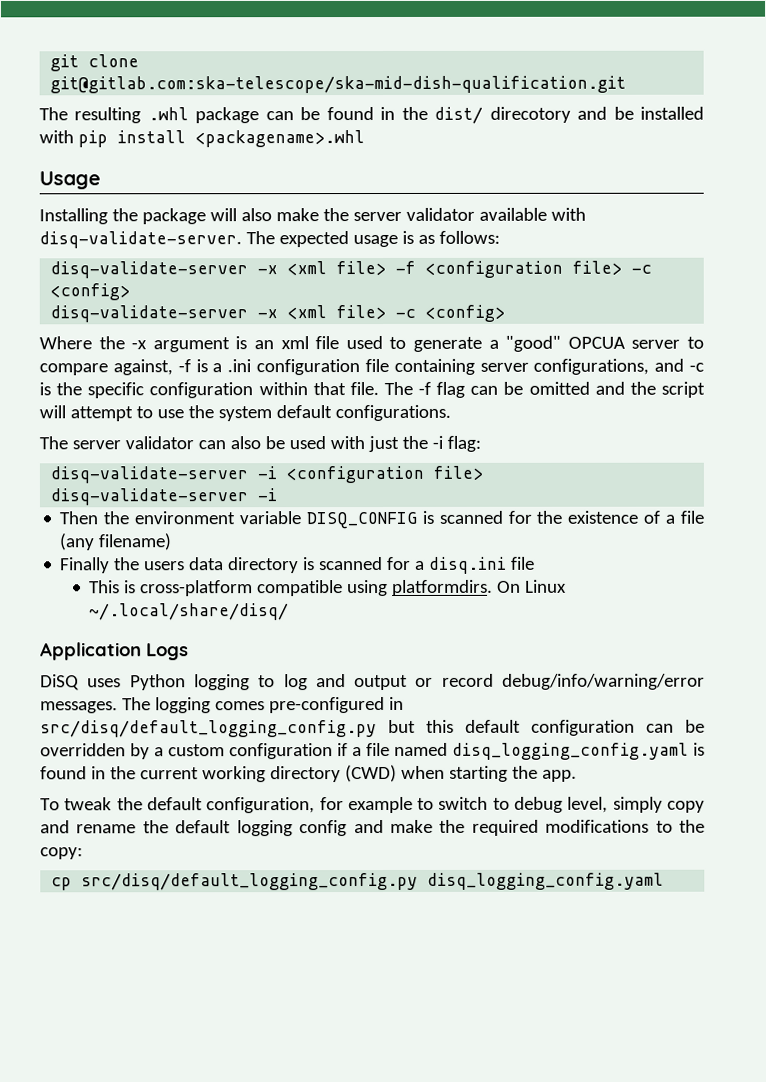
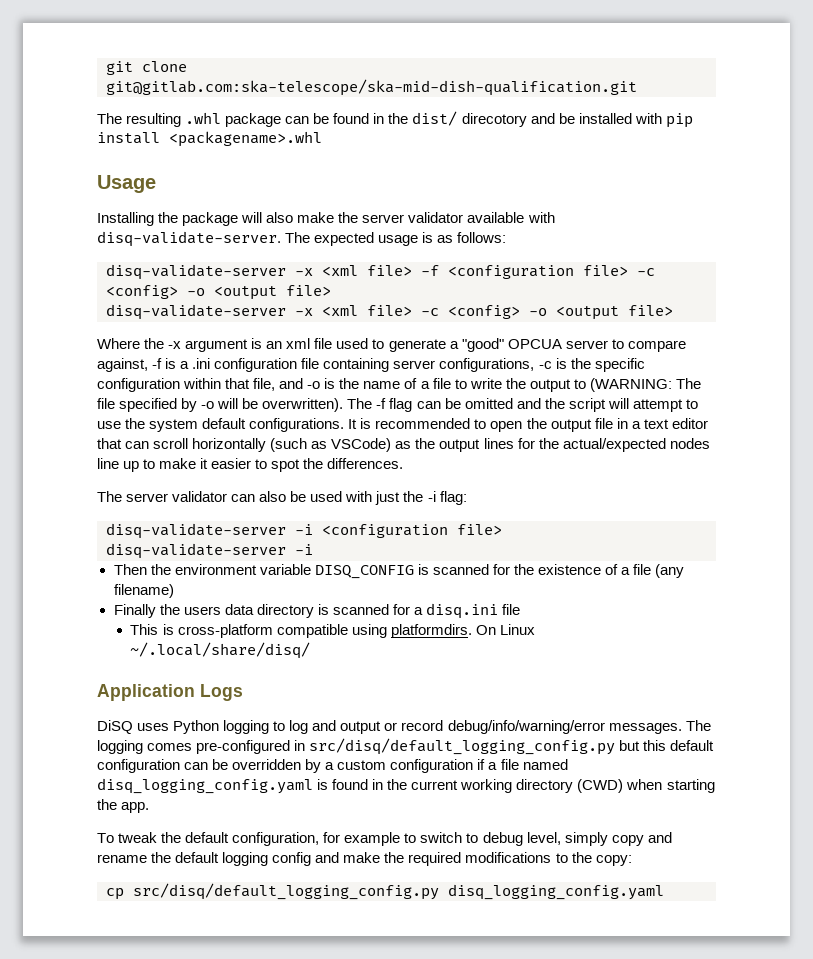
(131, 292) none -> [187,285,331,300] -o <output file>
(506, 313) none -> [529,305,673,320] -o <output file>
[654,358,685,372] and -> (535, 365) none
[349,382,379,396] file. -> [253,378,701,392] [97,398,344,412] file, and -o is the name of a file to write the output to (WARNING: The file specified by -o will be overwritten).
(451, 413) none -> [348,418,708,432] [97,438,710,452] [97,458,404,472] It is recommended to open the output file in a text editor that can scroll horizontally (such as VSCode) as the output lines for the actual/expected nodes line up to make it easier to spot the differences.

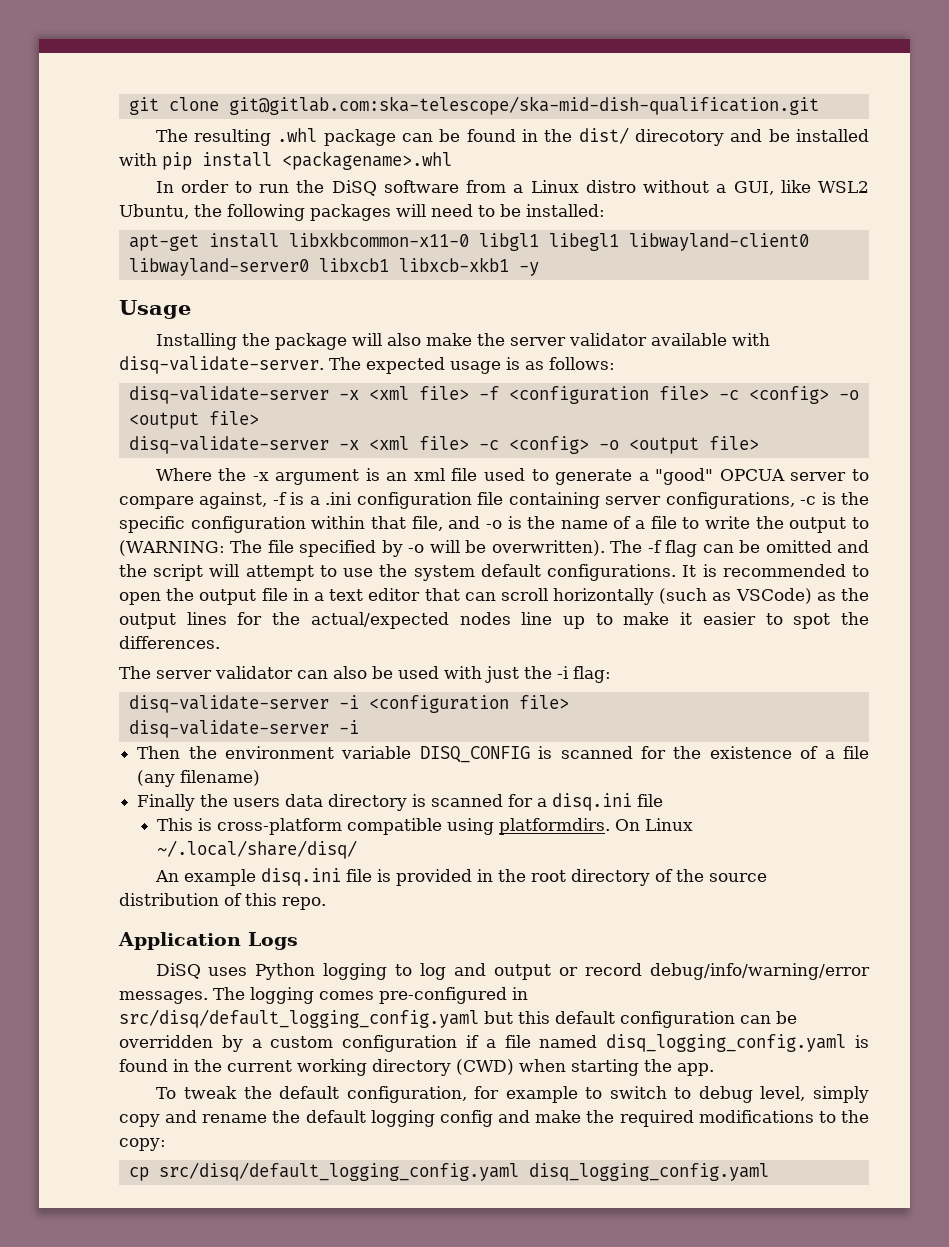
(322, 139) none -> [155,180,869,196] [119,204,605,221] [128,232,809,251] [128,257,539,276] // In order to run the DiSQ software from a Linux distro without a GUI, like WSL2 Ubuntu, the following packages will need to be installed: // apt-get install libxkbcommon-x11-0 libgl1 libegl1 libwayland-client0 libwayland-server0 libxcb1 libxcb-xkb1 -y
(311, 650) none -> [154,868,767,886] [119,893,326,910] // An example disq.ini file is provided in the root directory of the source distribution of this repo.
[309,738,616,755] src/disq/default_logging_config.py -> [119,1009,479,1028] src/disq/default_logging_config.yaml
[133,883,439,900] src/disq/default_logging_config.py -> [158,1162,519,1181] src/disq/default_logging_config.yaml

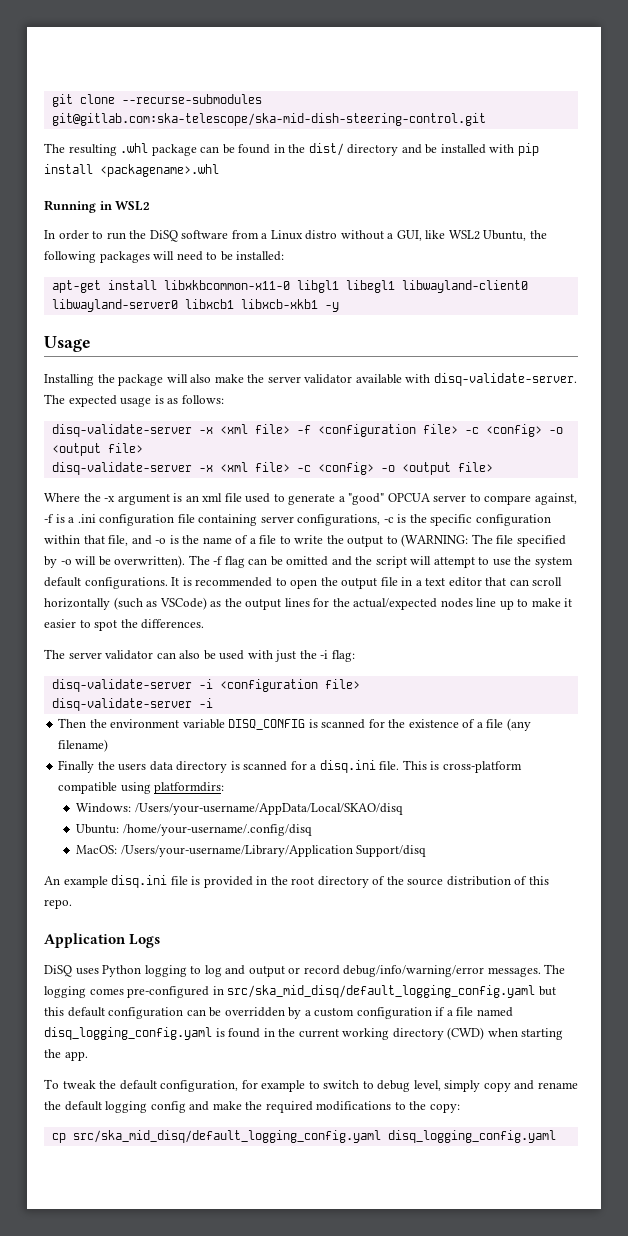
[228,96,819,115] git@gitlab.com:ska-telescope/ska-mid-dish-qualification.git -> [121,94,262,104] [51,113,486,126] --recurse-submodules git@gitlab.com:ska-telescope/ska-mid-dish-steering-control.git
[634,129,724,146] direcotory -> [347,144,399,156] directory
(452, 160) none -> [44,200,151,213] // Running in WSL2
[637,794,664,807] file // -> [379,761,400,770] file.
[499,818,694,835] [157,840,358,859] platformdirs. On Linux ~/.local/share/disq/ -> [154,782,225,794] [76,803,403,815] [76,824,312,836] [76,845,427,857] platformdirs: // Windows: /Users/your-username/AppData/Local/SKAO/disq // Ubuntu: /home/your-username/.config/disq // MacOS: /Users/your-username/Library/Application Support/disq
[119,1009,479,1028] src/disq/default_logging_config.yaml -> [227,985,536,998] src/ska_mid_disq/default_logging_config.yaml
[158,1162,519,1181] src/disq/default_logging_config.yaml -> [72,1130,381,1143] src/ska_mid_disq/default_logging_config.yaml

